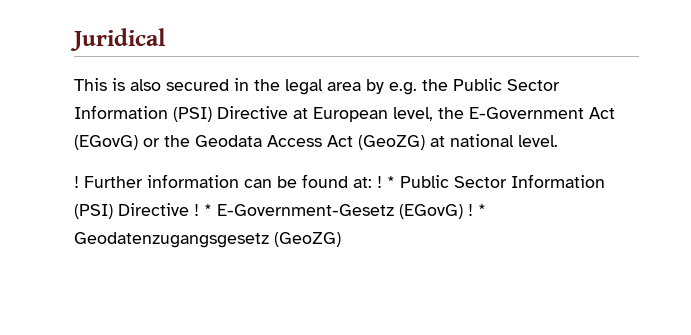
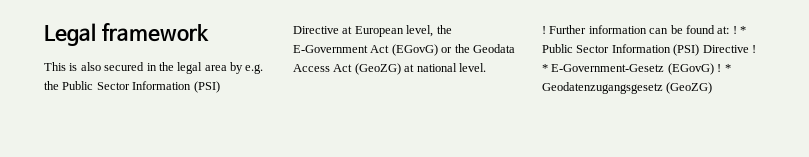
[70,28,166,51] Juridical -> [44,23,209,46] Legal framework

